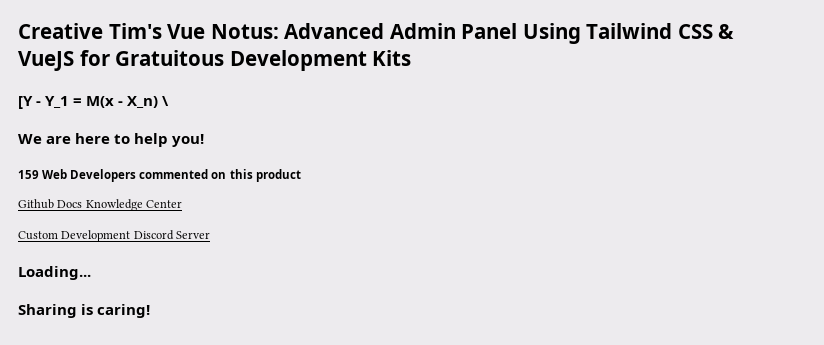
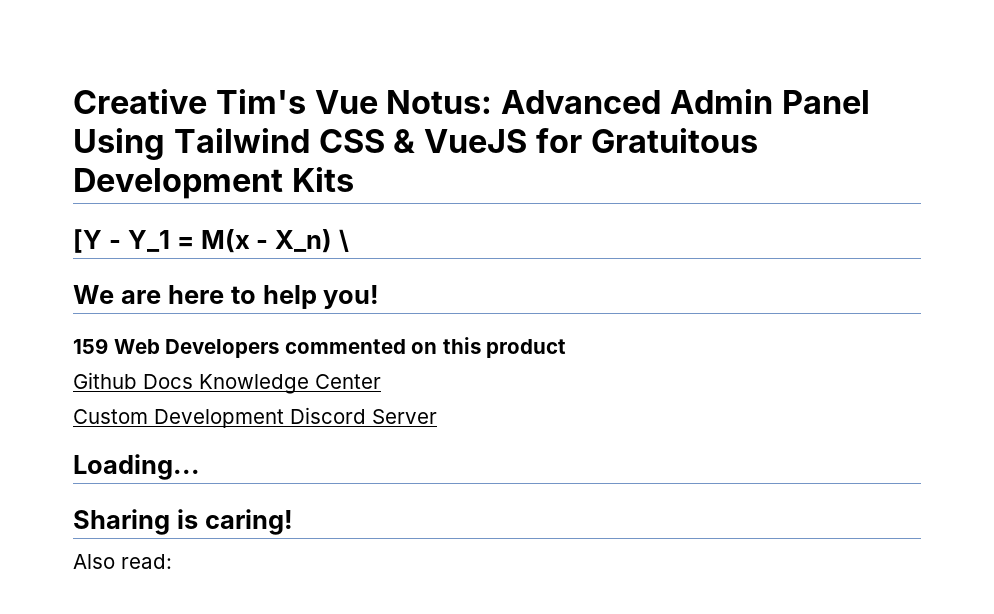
(151, 311) none -> [73,554,172,569] // Also read:

